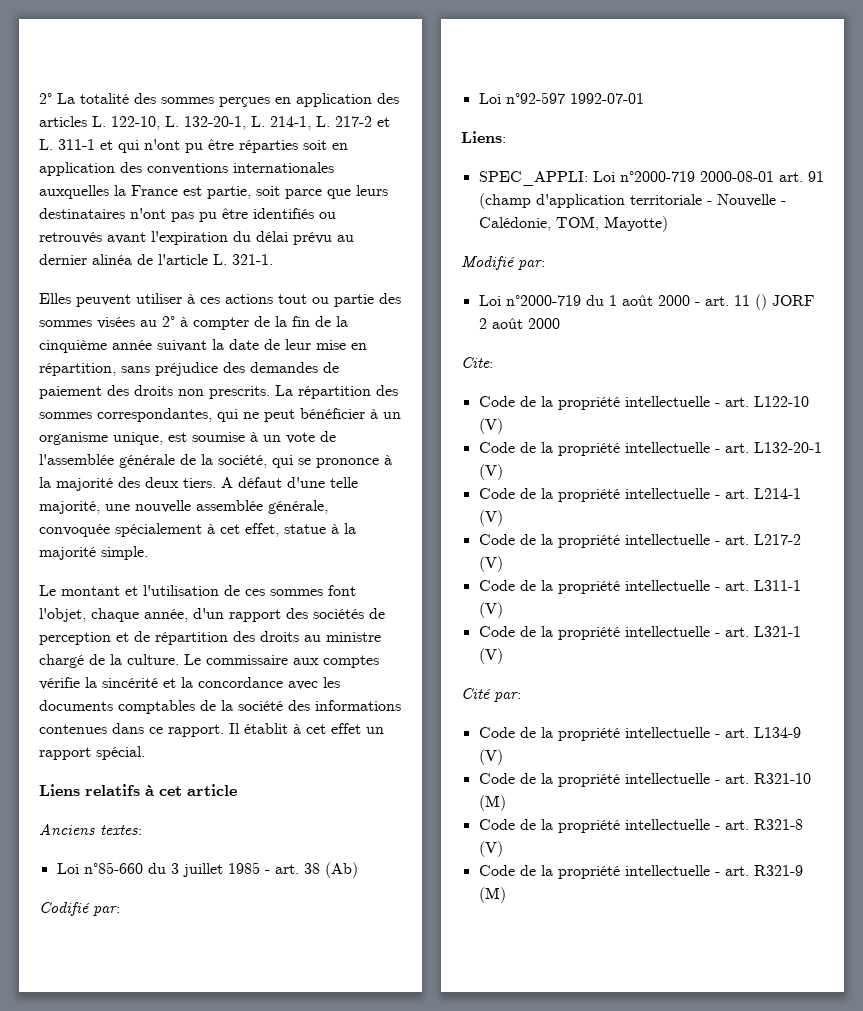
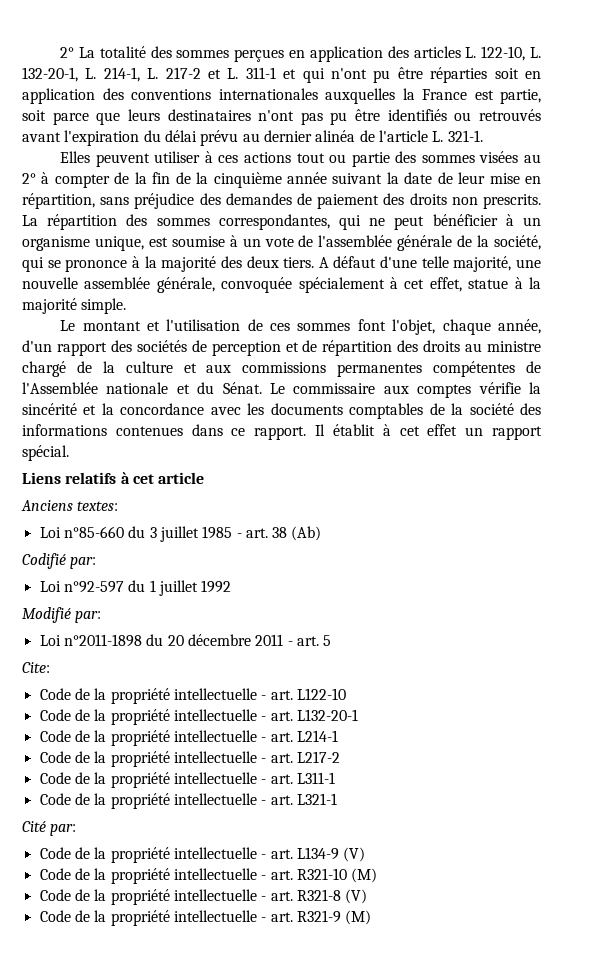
[127,654,179,665] culture. -> [125,361,541,377] [22,382,262,394] culture et aux commissions permanentes compétentes de l'Assemblée nationale et du Sénat.
[569,93,644,104] [461,131,506,143] [478,171,824,186] [478,193,786,209] [478,216,668,232] [461,256,545,270] [478,294,814,310] [478,318,560,329] 1992-07-01 // Liens: // SPEC_APPLI: Loi n°2000-719 2000-08-01 art. 91 (champ d'application territoriale - Nouvelle - Calédonie, TOM, Mayotte) // Modifié par: // Loi n°2000-719 du 1 août 2000 - art. 11 () JORF 2 août 2000 -> [128,580,232,596] [22,607,102,623] [39,634,332,647] du 1 juillet 1992 // Modifié par: // Loi n°2011-1898 du 20 décembre 2011 - art. 5
[478,418,503,434] (V) -> (346, 694) none
[478,464,503,480] (V) -> (358, 715) none
[478,510,503,526] (V) -> (338, 736) none
[478,556,503,572] (V) -> (340, 757) none
[478,602,503,618] (V) -> (335, 778) none
[478,648,503,664] (V) -> (337, 799) none

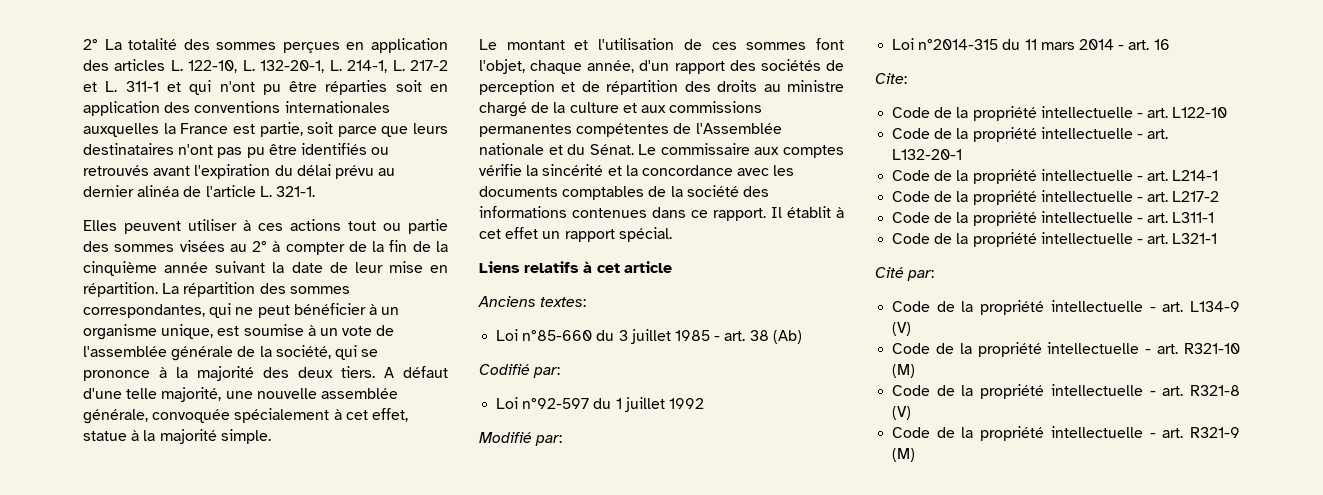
[22,193,541,209] répartition, sans préjudice des demandes de paiement des droits non prescrits. -> [83,282,158,297] répartition.
[63,634,332,647] n°2011-1898 du 20 décembre 2011 - art. 5 -> [918,39,1170,50] n°2014-315 du 11 mars 2014 - art. 16

